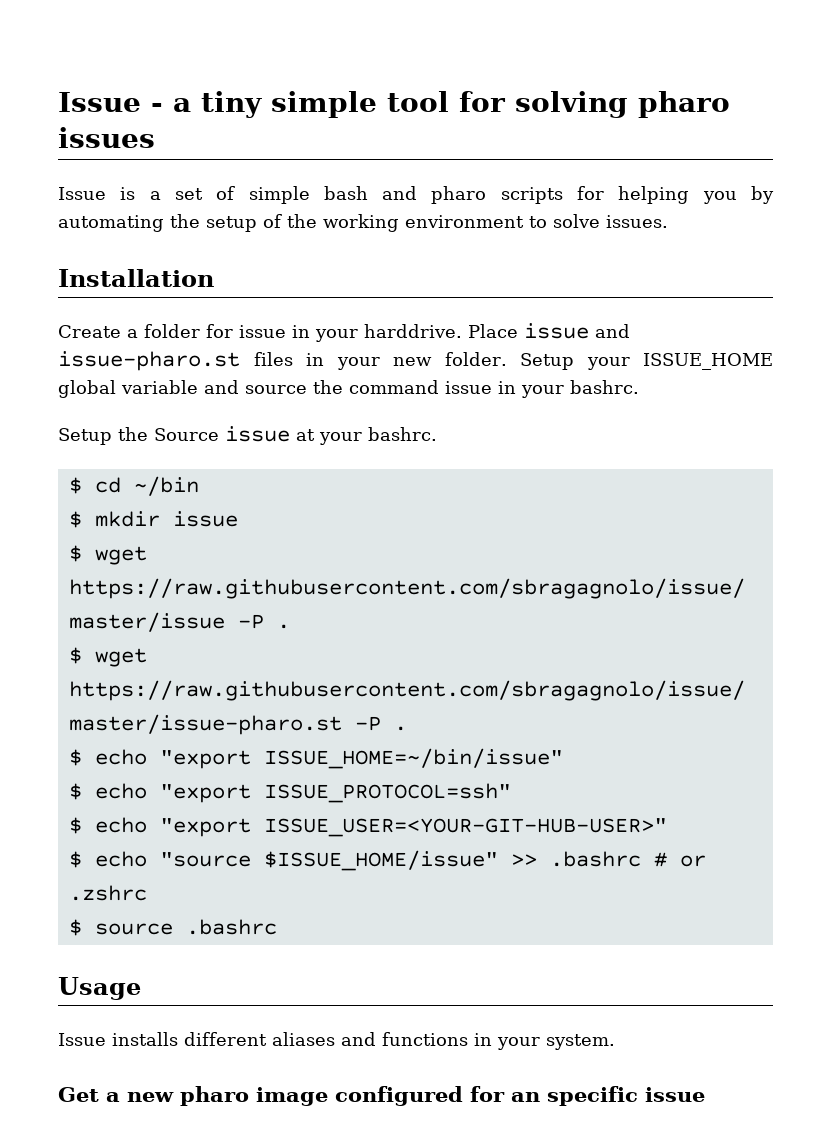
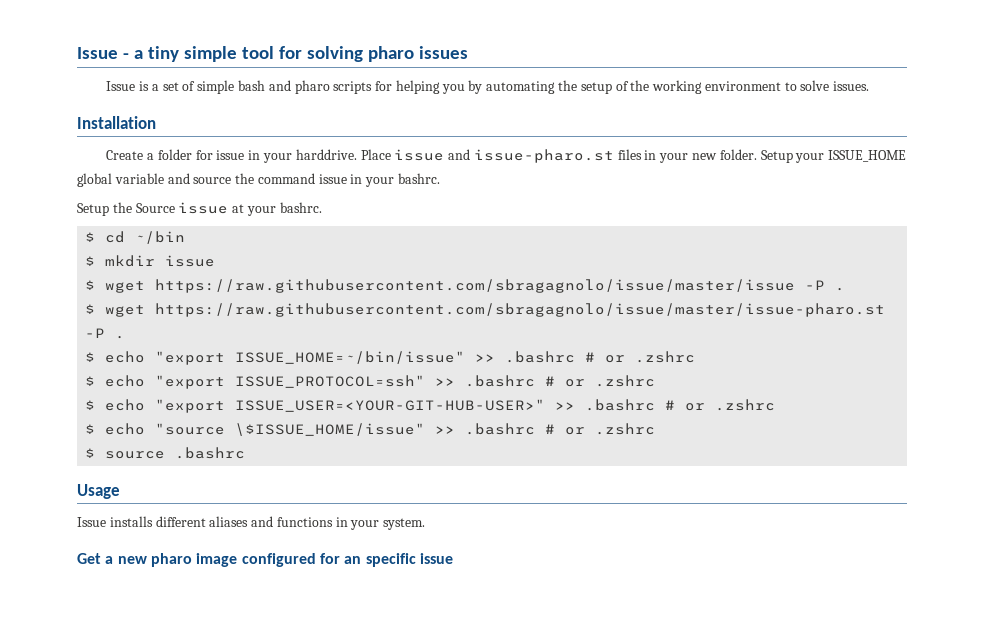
(563, 758) none -> [475,351,696,363] >> .bashrc # or .zshrc
(511, 793) none -> [435,375,656,387] >> .bashrc # or .zshrc
(667, 827) none -> [555,399,776,411] >> .bashrc # or .zshrc
[263,850,498,871] $ISSUE_HOME/issue" -> [235,423,426,436] \$ISSUE_HOME/issue"

